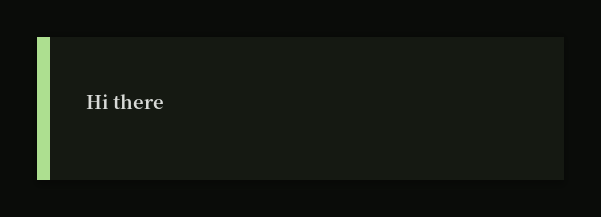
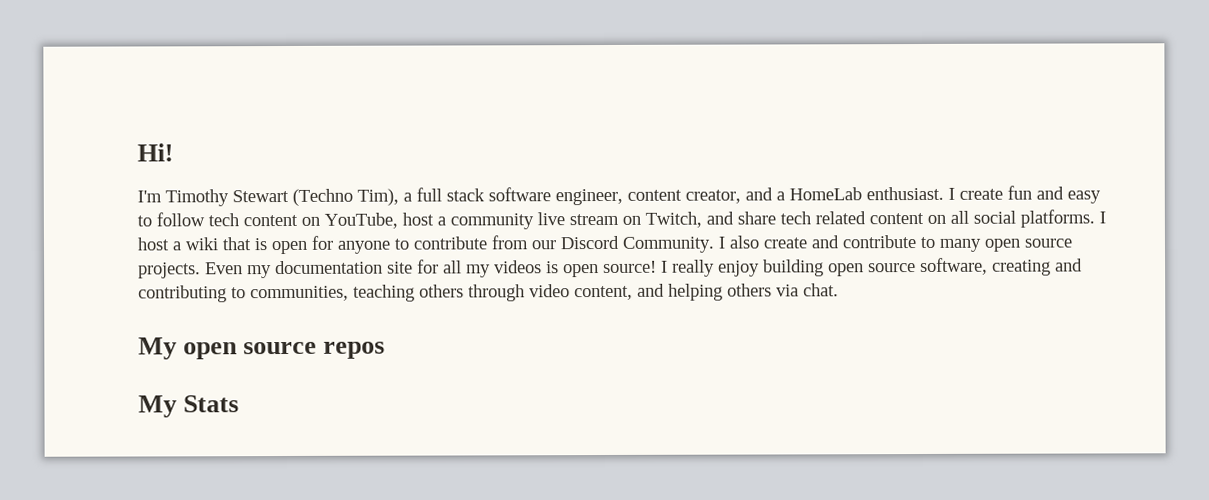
[86,94,164,109] Hi there -> [137,143,174,162] [137,185,1101,207] [137,209,1106,230] [137,235,1072,255] [138,257,1083,279] [138,283,839,303] [138,337,386,360] [138,395,240,418] Hi! // I'm Timothy Stewart (Techno Tim), a full stack software engineer, content creator, and a HomeLab enthusiast. I create fun and easy to follow tech content on YouTube, host a community live stream on Twitch, and share tech related content on all social platforms. I host a wiki that is open for anyone to contribute from our Discord Community. I also create and contribute to many open source projects. Even my documentation site for all my videos is open source! I really enjoy building open source software, creating and contributing to communities, teaching others through video content, and helping others via chat. // My open source repos // My Stats

